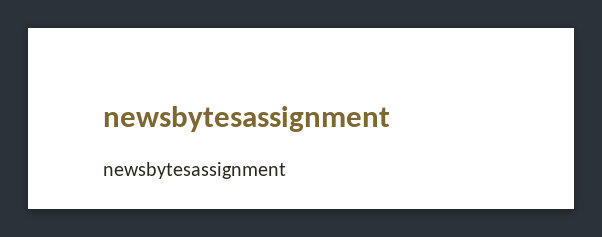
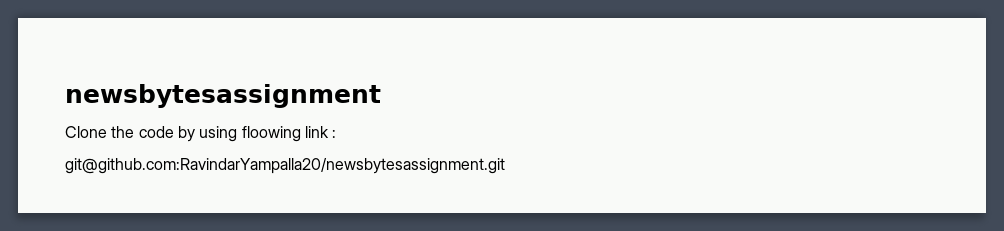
[103,162,286,179] newsbytesassignment -> [65,126,337,142] [65,158,505,174] Clone the code by using floowing link : // git@github.com:RavindarYampalla20/newsbytesassignment.git

